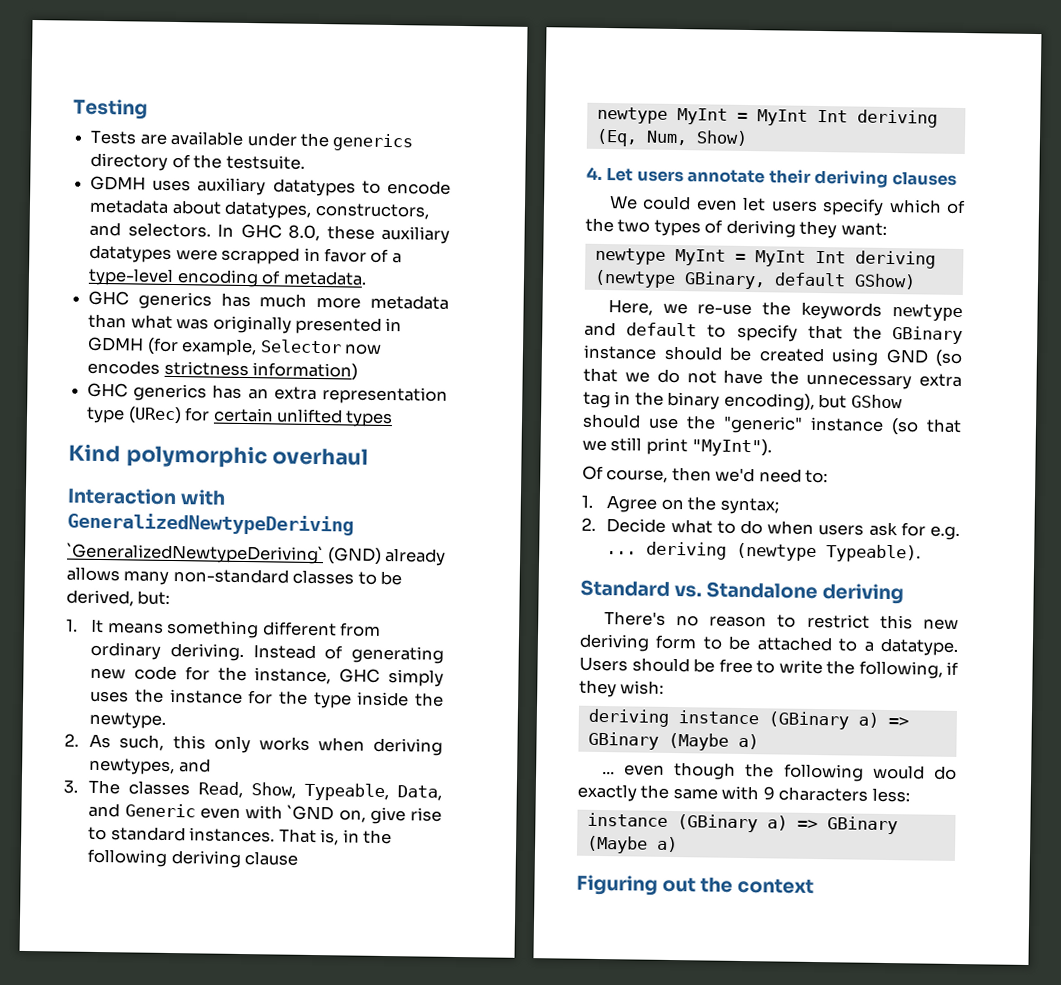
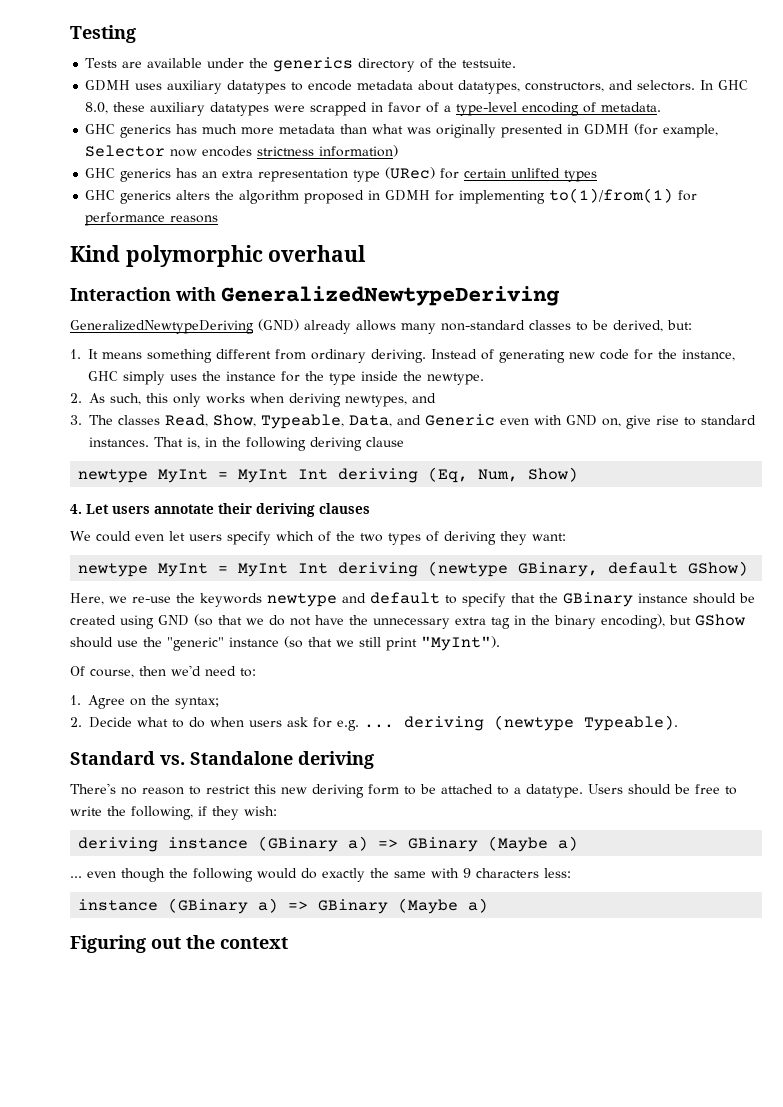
(394, 419) none -> [85,188,698,204] [85,212,219,226] // GHC generics alters the algorithm proposed in GDMH for implementing to(1)/from(1) for performance reasons
[67,542,324,565] `GeneralizedNewtypeDeriving` -> [70,320,254,334] GeneralizedNewtypeDeriving
[287,804,335,821] `GND -> [566,415,597,426] GND

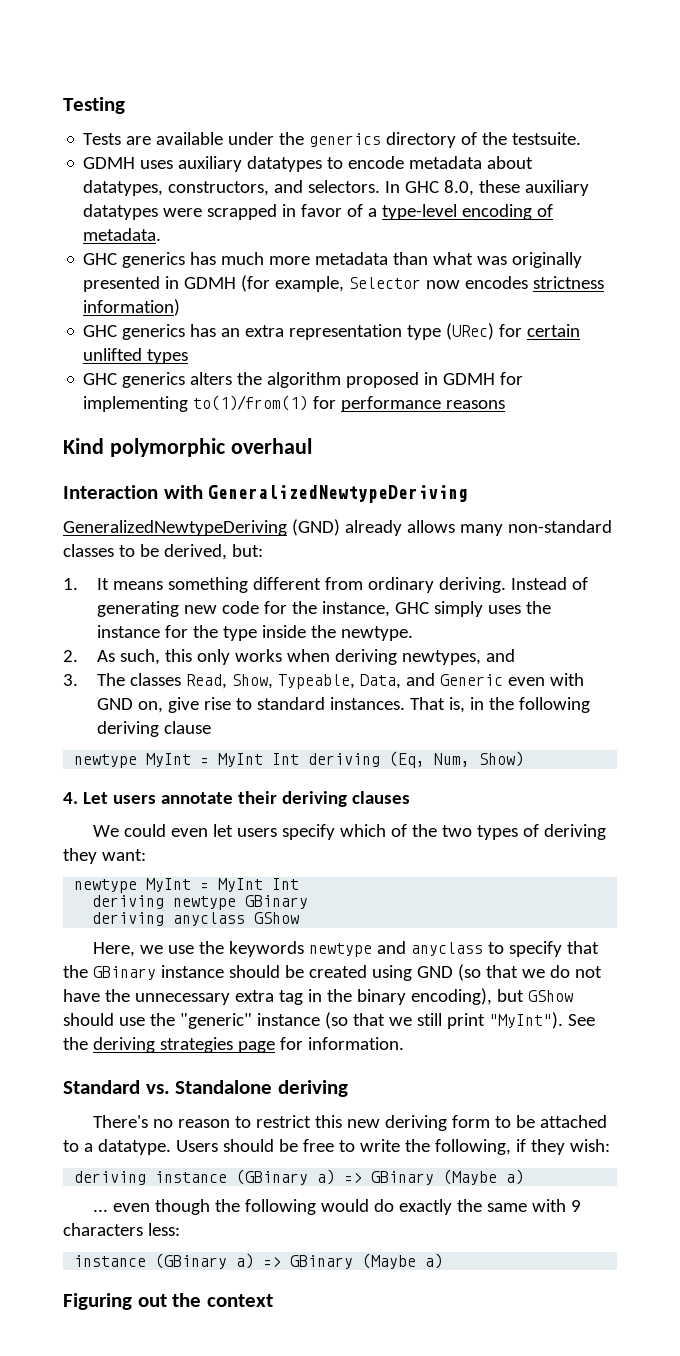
[338,561,749,577] deriving (newtype GBinary, default GShow) -> [92,895,309,910] [92,912,300,926] // deriving newtype GBinary // deriving anyclass GShow
[132,596,171,603] re-use -> [168,945,195,954] use
[370,592,440,604] default -> [411,942,484,956] anyclass
[70,665,256,678] [70,695,219,709] [70,715,678,731] // Of course, then we'd need to: // 1. Agree on the syntax; // 2. Decide what to do when users ask for e.g. ... deriving (newtype Typeable). -> [567,1014,595,1026] [63,1037,404,1053] See the deriving strategies page for information.

